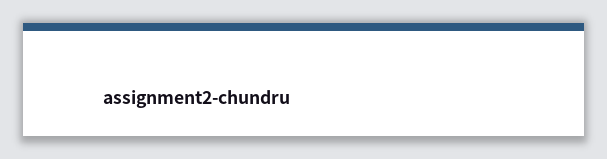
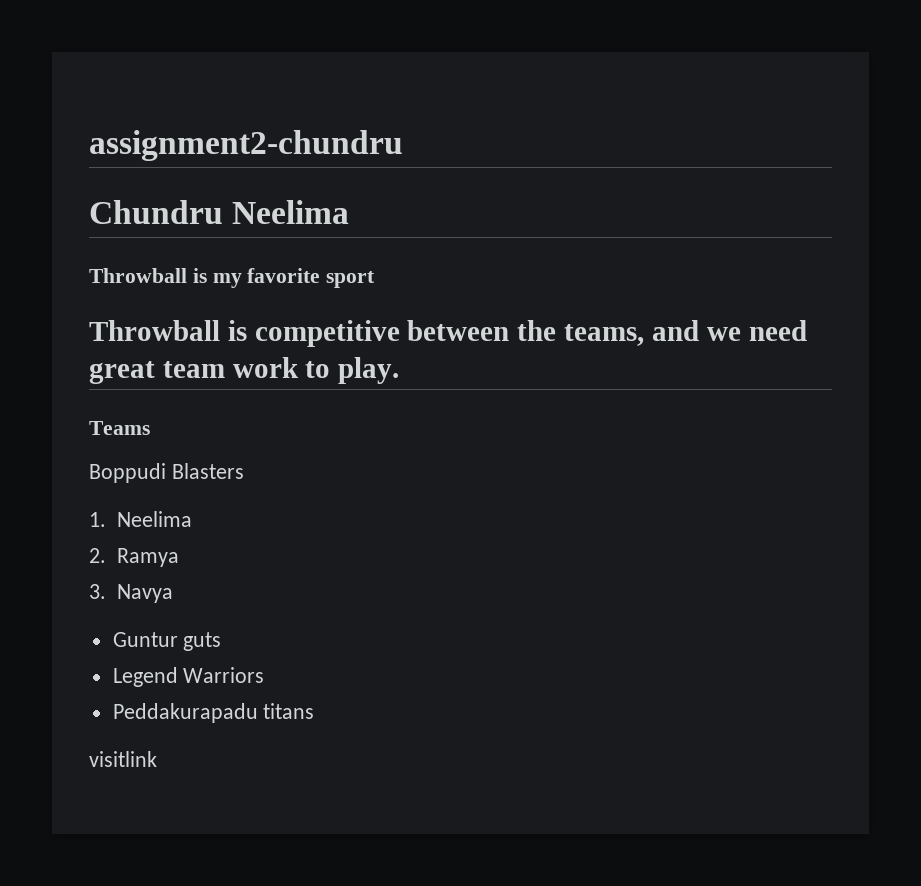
(290, 99) none -> [89,200,350,224] [89,268,376,288] [89,320,807,347] [89,357,400,384] [89,421,150,435] [89,463,244,483] [89,511,192,527] [89,548,179,567] [89,584,173,603] [112,632,222,651] [112,667,265,687] [112,703,315,723] [89,751,157,767] // Chundru Neelima // Throwball is my favorite sport // Throwball is competitive between the teams, and we need great team work to play. // Teams // Boppudi Blasters // 1. Neelima // 2. Ramya // 3. Navya // Guntur guts // Legend Warriors // Peddakurapadu titans // visitlink

